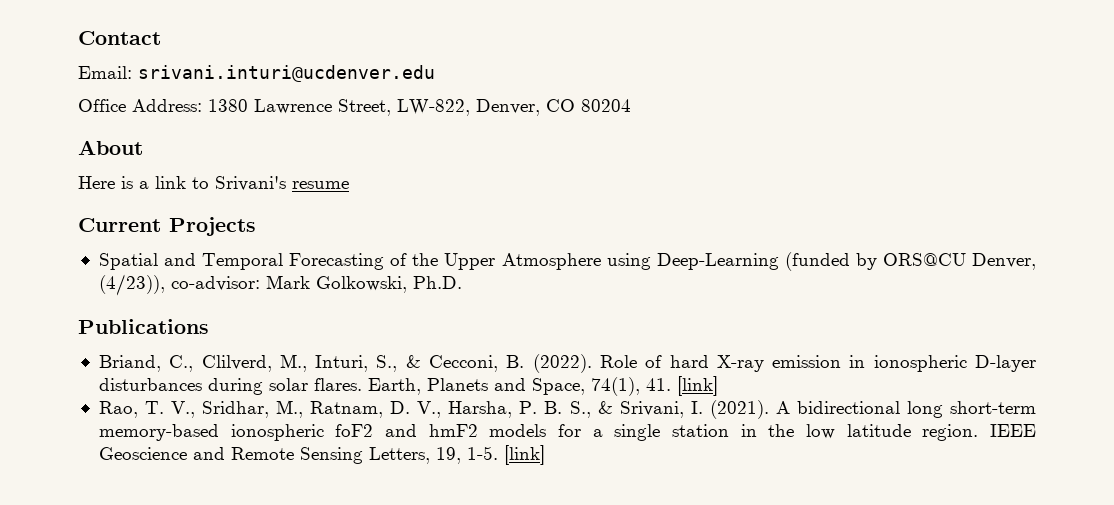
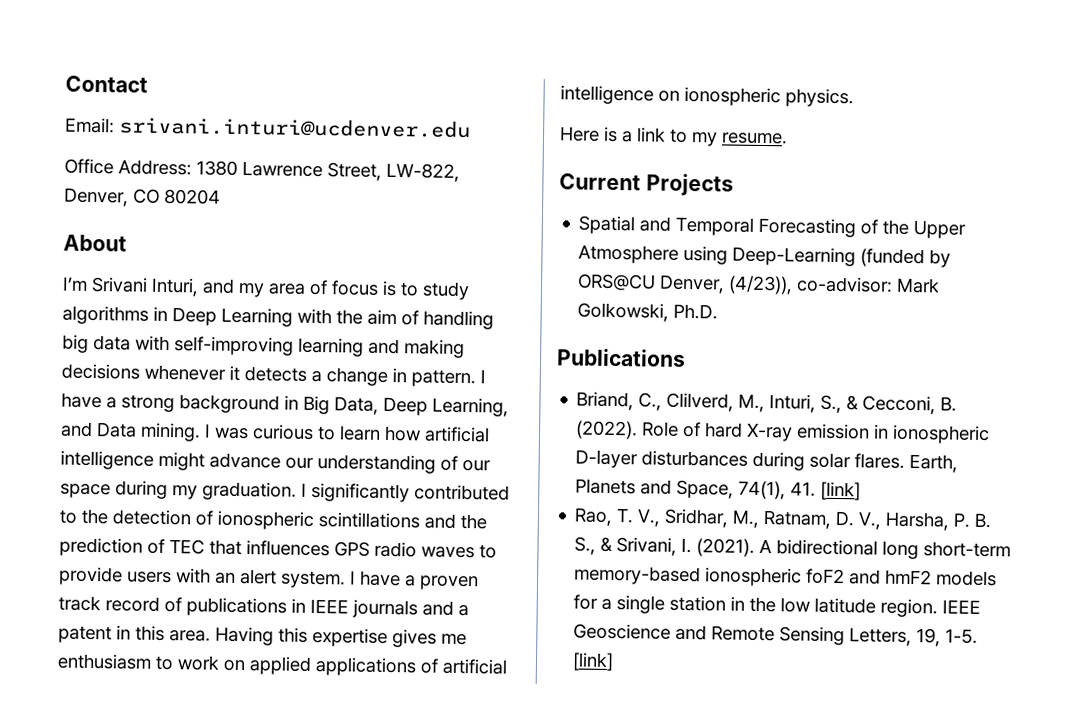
(143, 147) none -> [62,276,470,301] [62,305,494,330] [62,334,465,358] [61,363,486,388] [61,392,509,417] [60,421,490,443] [60,450,491,474] [60,480,510,503] [59,508,487,530] [59,537,497,559] [58,566,479,591] [58,595,469,619] [58,625,467,648] [57,653,508,677] [560,85,854,108] // I’m Srivani Inturi, and my area of focus is to study algorithms in Deep Learning with the aim of handling big data with self-improving learning and making decisions whenever it detects a change in pattern. I have a strong background in Big Data, Deep Learning, and Data mining. I was curious to learn how artificial intelligence might advance our understanding of our space during my graduation. I significantly contributed to the detection of ionospheric scintillations and the prediction of TEC that influences GPS radio waves to provide users with an alert system. I have a proven track record of publications in IEEE journals and a patent in this area. Having this expertise gives me enthusiasm to work on applied applications of artificial intelligence on ionospheric physics.
[215,176,349,191] Srivani's resume -> [691,132,788,147] my resume.

